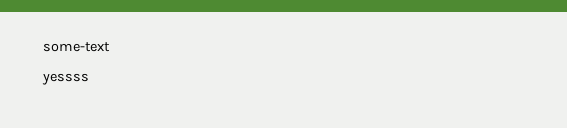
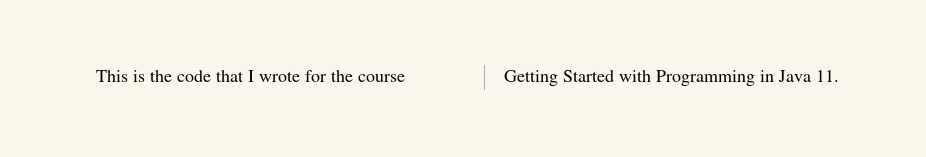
[43,42,110,52] [42,73,89,85] some-text // yessss -> [96,70,839,86] This is the code that I wrote for the course Getting Started with Programming in Java 11.

